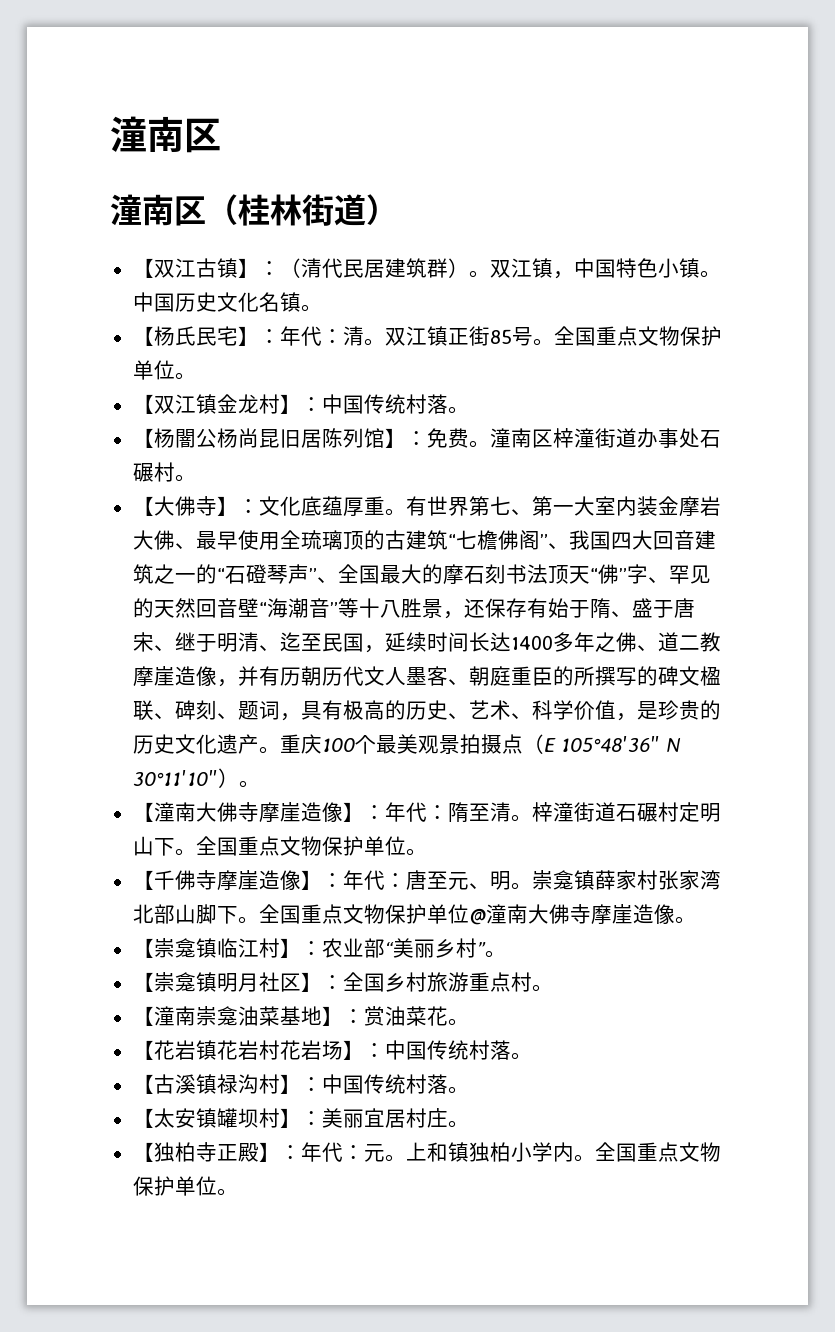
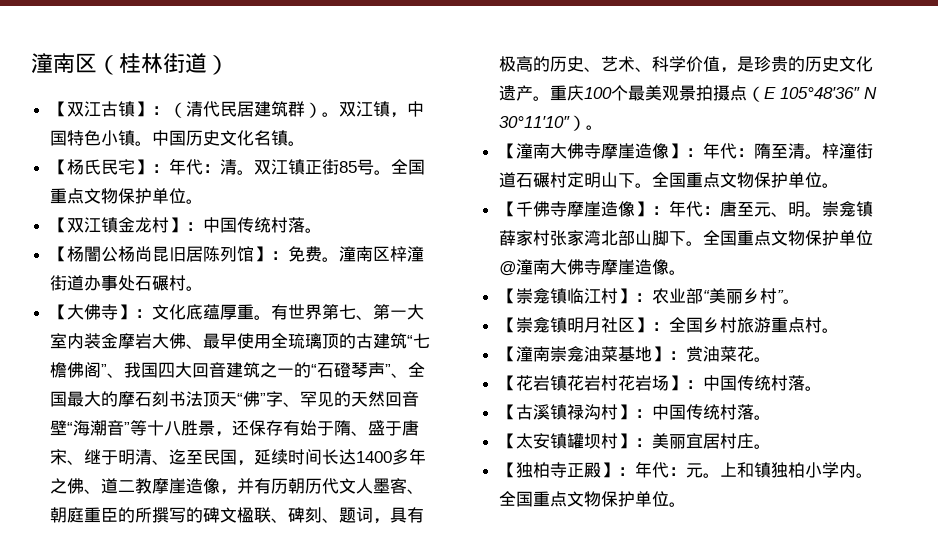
[110,116,221,153] [110,194,206,226] 潼南区 // 潼南区 -> [31,53,97,73] 潼南区

